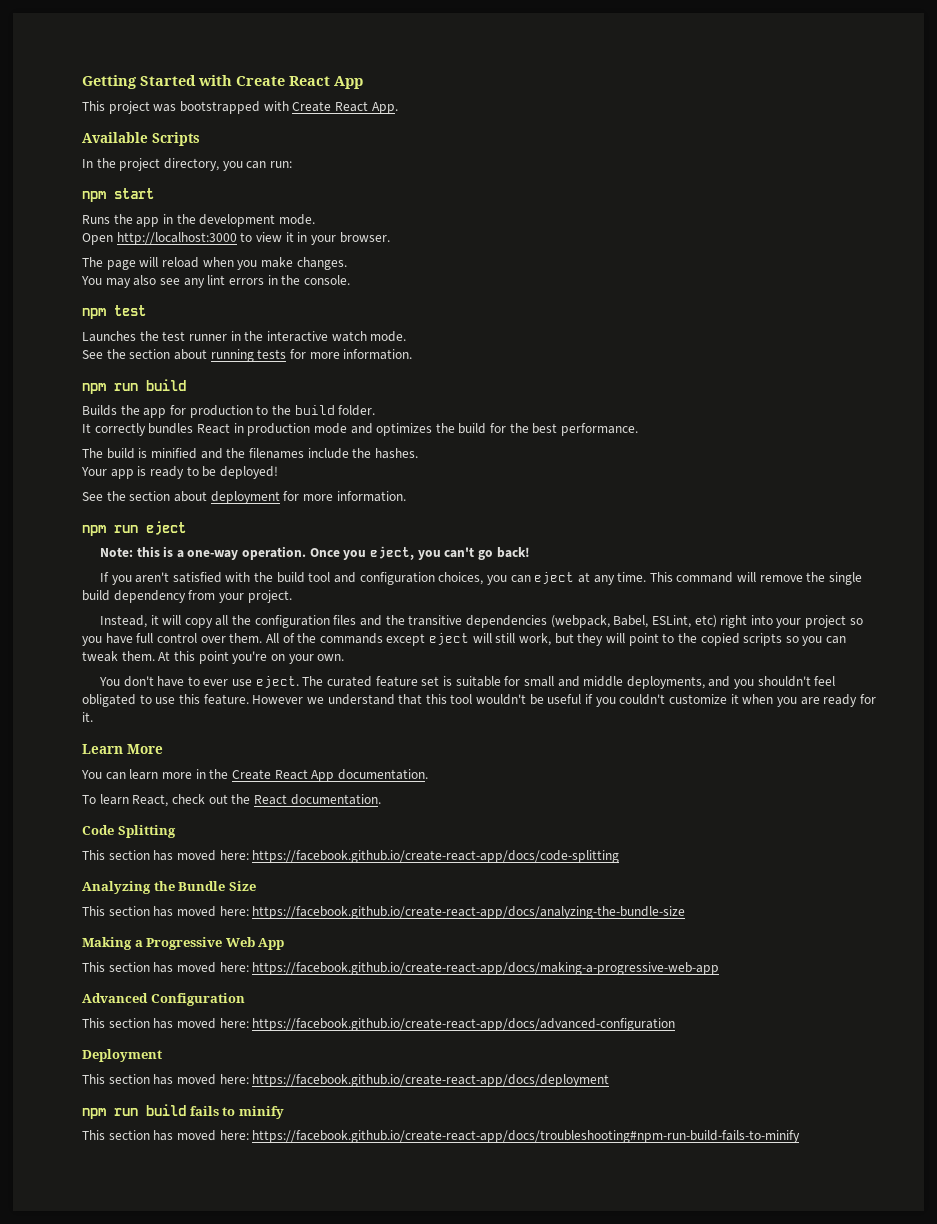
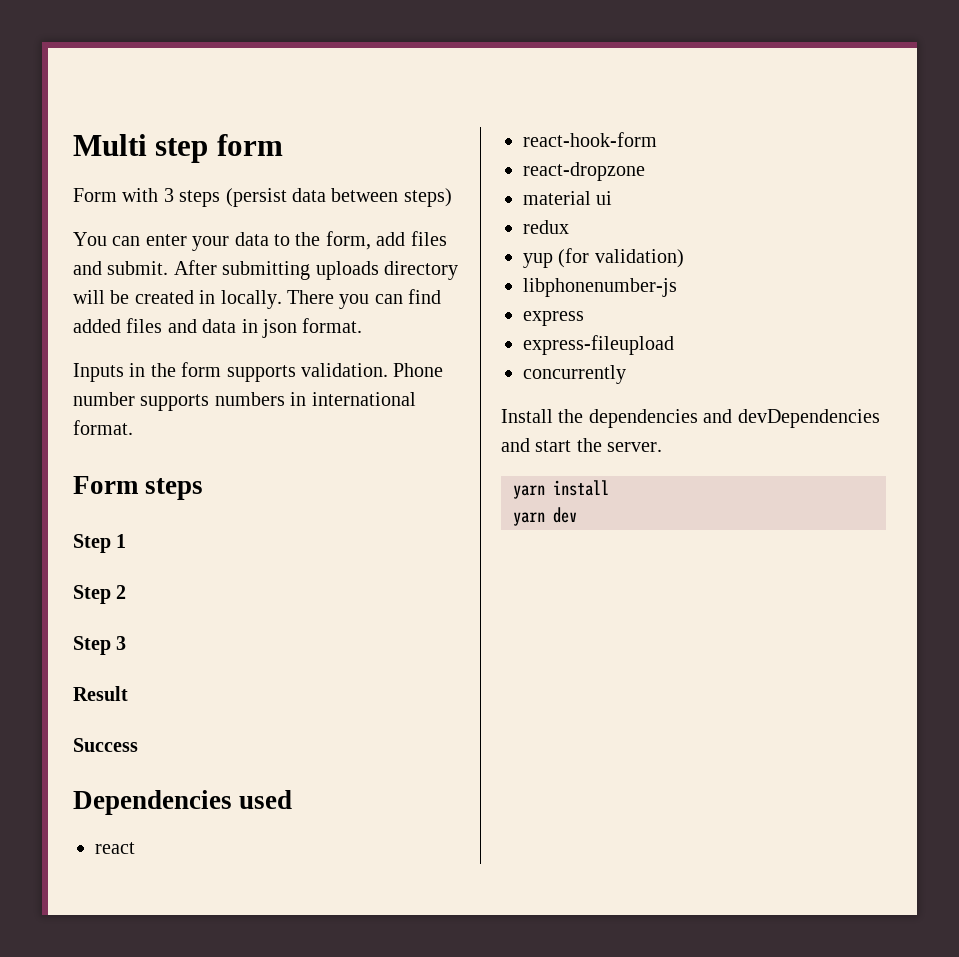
[82,75,363,89] [82,101,398,114] [82,132,200,146] [82,158,292,171] [82,188,154,202] [82,214,315,227] [82,232,390,245] [82,257,347,270] [81,275,350,288] [82,305,146,319] [82,331,407,342] [82,349,413,362] [82,379,186,394] [82,405,376,418] [82,423,639,436] [82,448,418,459] [81,466,278,479] [82,491,406,504] [82,521,186,536] [99,546,530,560] [99,572,863,585] [82,590,292,603] [99,615,863,628] [82,633,847,646] [82,651,345,664] [98,676,836,689] [82,694,876,707] [82,712,93,722] [82,744,163,754] [81,769,428,782] [82,794,381,807] [82,825,176,838] [82,850,620,863] [82,881,256,894] [82,906,686,919] [82,937,285,950] [82,962,720,975] [82,993,245,1006] [82,1018,676,1031] [82,1049,162,1062] [82,1074,610,1087] [82,1104,284,1119] [82,1130,801,1143] Getting Started with Create React App // This project was bootstrapped with Create React App. // Available Scripts // In the project directory, you can run: // npm start // Runs the app in the development mode. // Open http://localhost:3000 to view it in your browser. // The page will reload when you make changes. // You may also see any lint errors in the console. // npm test // Launches the test runner in the interactive watch mode. // See the section about running tests for more information. // npm run build // Builds the app for production to the build folder. // It correctly bundles React in production mode and optimizes the build for the best performance. // The build is minified and the filenames include the hashes. // Your app is ready to be deployed! // See the section about deployment for more information. // npm run eject // Note: this is a one-way operation. Once you eject, you can't go back! // If you aren't satisfied with the build tool and configuration choices, you can eject at any time. This command will remove the single build dependency from your project. // Instead, it will copy all the configuration files and the transitive dependencies (webpack, Babel, ESLint, etc) right into your project so you have full control over them. All of the commands except eject will still work, but they will point to the copied scripts so you can tweak them. At this point you're on your own. // You don't have to ever use eject. The curated feature set is suitable for small and middle deployments, and you shouldn't feel obligated to use this feature. However we understand that this tool wouldn't be useful if you couldn't customize it when you are ready for it. // Learn More // You can learn more in the Create React App documentation. // To learn React, check out the React documentation. // Code Splitting // This section has moved here: https://facebook.github.io/create-react-app/docs/code-splitting // Analyzing the Bundle Size // This section has moved here: https://facebook.github.io/create-react-app/docs/analyzing-the-bundle-size // Making a Progressive Web App // This section has moved here: https://facebook.github.io/create-react-app/docs/making-a-progressive-web-app // Advanced Configuration // This section has moved here: https://facebook.github.io/create-react-app/docs/advanced-configuration // Deployment // This section has moved here: https://facebook.github.io/create-react-app/docs/deployment // npm run build fails to minify // This section has moved here: https://facebook.github.io/create-react-app/docs/troubleshooting#npm-run-build-fails-to-minify -> [73,134,283,163] [73,188,452,207] [73,231,447,251] [73,260,458,280] [73,289,442,309] [73,318,363,338] [73,362,444,382] [73,392,416,411] [73,420,133,435] [73,476,204,500] [73,534,127,553] [73,585,127,604] [73,636,127,655] [73,686,128,701] [73,738,138,752] [73,790,293,815] [95,842,135,854] [523,132,657,147] [523,162,645,181] [523,191,613,205] [523,220,569,234] [523,248,684,268] [523,278,677,297] [523,311,584,326] [523,335,674,355] [523,365,626,384] [501,409,880,428] [501,438,663,452] [513,480,609,499] [513,507,577,526] Multi step form // Form with 3 steps (persist data between steps) // You can enter your data to the form, add files and submit. After submitting uploads directory will be created in locally. There you can find added files and data in json format. // Inputs in the form supports validation. Phone number supports numbers in international format. // Form steps // Step 1 // Step 2 // Step 3 // Result // Success // Dependencies used // react // react-hook-form // react-dropzone // material ui // redux // yup (for validation) // libphonenumber-js // express // express-fileupload // concurrently // Install the dependencies and devDependencies and start the server. // yarn install // yarn dev

